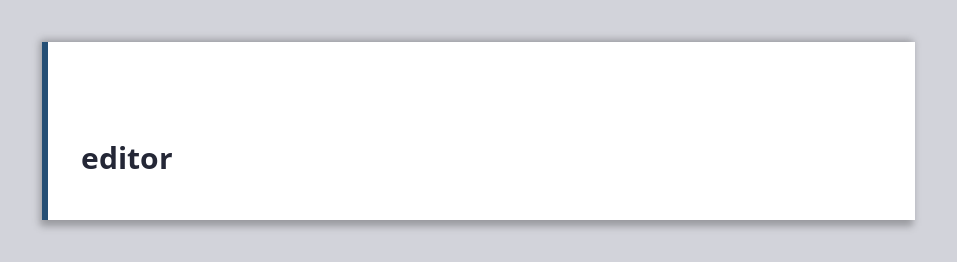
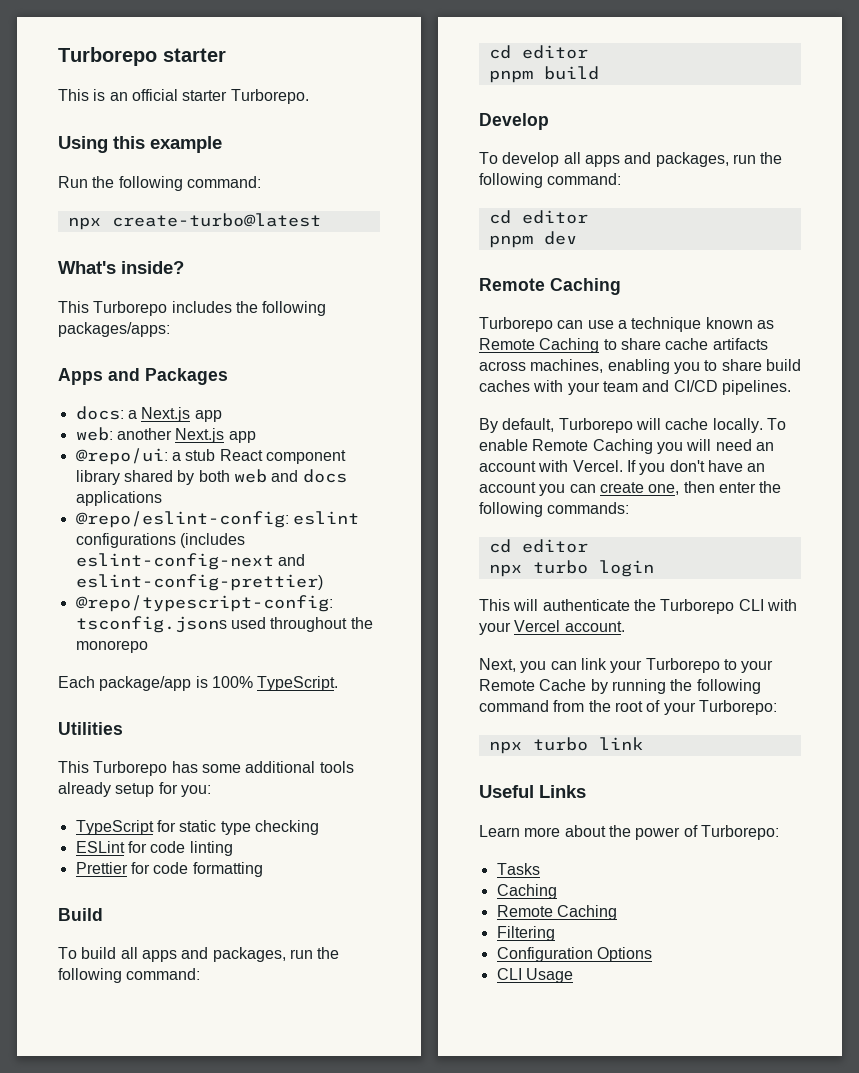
[81,146,173,169] editor -> [58,47,226,66] [58,89,309,104] [58,136,222,153] [58,176,261,191] [67,213,321,230] [58,261,184,274] [58,301,327,316] [58,322,170,337] [58,368,228,385] [75,406,222,422] [75,427,256,443] [75,448,346,465] [75,469,347,485] [75,491,162,506] [75,511,359,528] [75,533,245,548] [75,553,305,570] [75,574,323,591] [75,595,333,612] [75,616,373,633] [75,640,148,653] [58,676,339,691] [58,722,123,735] [58,761,354,776] [58,782,211,797] [75,820,319,835] [75,841,233,856] [75,862,263,877] [58,908,103,921] [58,947,340,962] [58,968,201,983] [488,45,588,59] [488,66,599,83] [479,113,549,130] [479,152,783,167] [479,173,622,188] [488,210,588,224] [488,231,577,248] [479,278,621,295] [479,317,774,332] [479,338,768,353] [479,359,801,374] [479,380,791,395] [479,418,786,433] [479,439,774,454] [479,460,766,475] [479,481,782,496] [479,502,630,517] [488,539,588,553] [488,560,654,577] [479,599,797,614] [479,620,625,635] [479,658,774,673] [479,679,761,694] [479,700,777,715] [488,737,643,754] [479,785,586,798] [479,825,779,840] [496,863,540,875] [496,884,557,899] [496,905,617,920] [496,926,555,941] [496,947,652,962] [496,968,573,983] Turborepo starter // This is an official starter Turborepo. // Using this example // Run the following command: // npx create-turbo@latest // What's inside? // This Turborepo includes the following packages/apps: // Apps and Packages // docs: a Next.js app // web: another Next.js app // @repo/ui: a stub React component library shared by both web and docs applications // @repo/eslint-config: eslint configurations (includes eslint-config-next and eslint-config-prettier) // @repo/typescript-config: tsconfig.jsons used throughout the monorepo // Each package/app is 100% TypeScript. // Utilities // This Turborepo has some additional tools already setup for you: // TypeScript for static type checking // ESLint for code linting // Prettier for code formatting // Build // To build all apps and packages, run the following command: // cd editor // pnpm build // Develop // To develop all apps and packages, run the following command: // cd editor // pnpm dev // Remote Caching // Turborepo can use a technique known as Remote Caching to share cache artifacts across machines, enabling you to share build caches with your team and CI/CD pipelines. // By default, Turborepo will cache locally. To enable Remote Caching you will need an account with Vercel. If you don't have an account you can create one, then enter the following commands: // cd editor // npx turbo login // This will authenticate the Turborepo CLI with your Vercel account. // Next, you can link your Turborepo to your Remote Cache by running the following command from the root of your Turborepo: // npx turbo link // Useful Links // Learn more about the power of Turborepo: // Tasks // Caching // Remote Caching // Filtering // Configuration Options // CLI Usage

